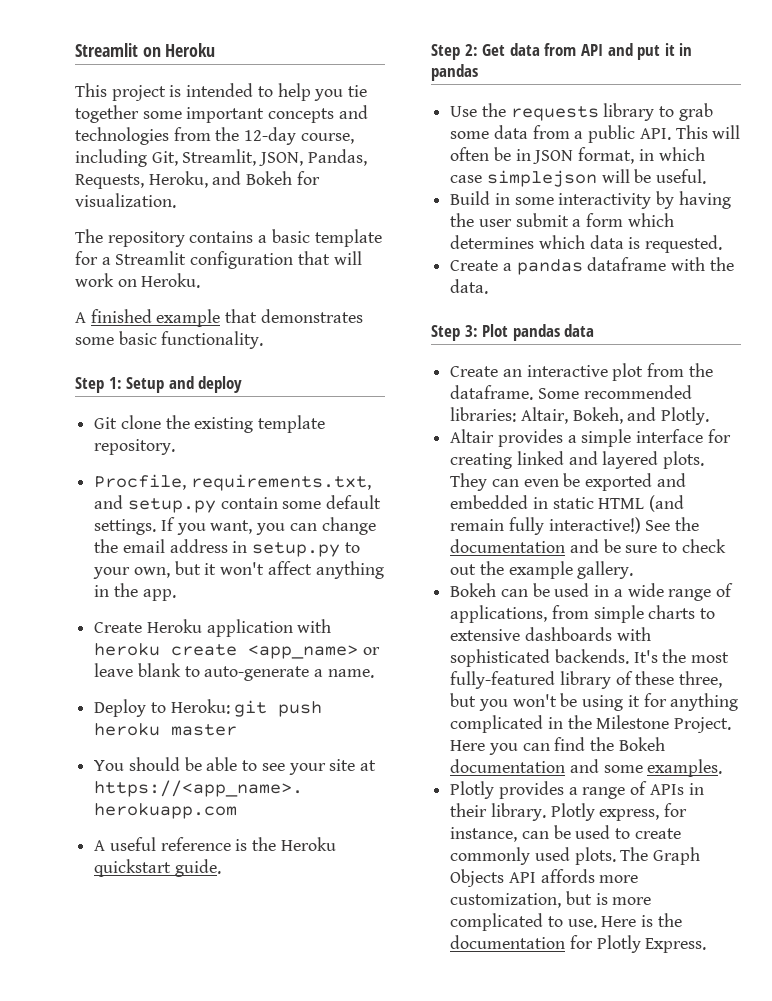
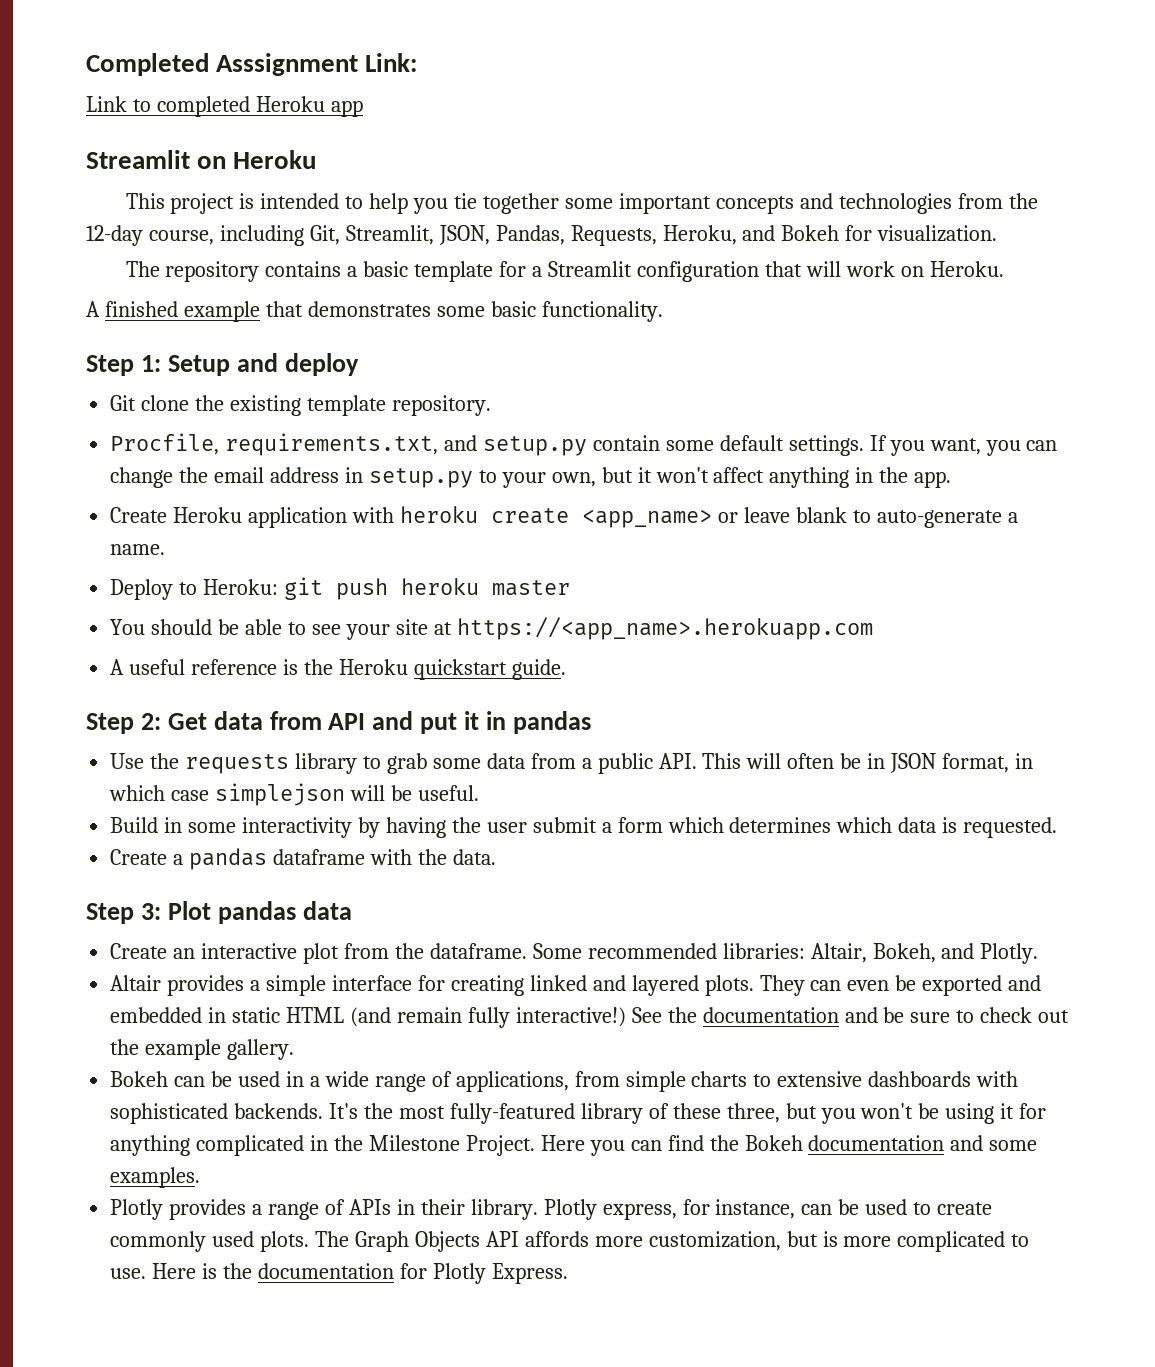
(75, 50) none -> [86,53,418,76] [86,96,363,117] Completed Asssignment Link: // Link to completed Heroku app //

